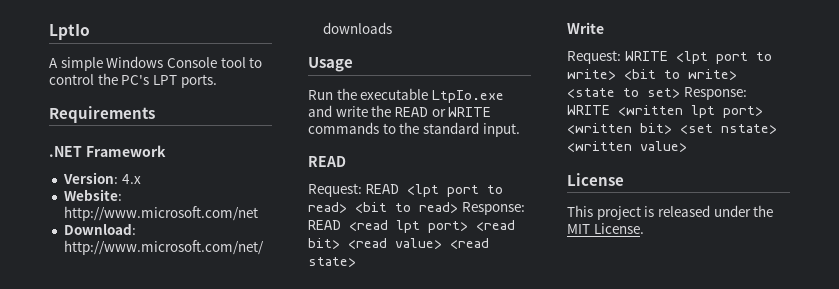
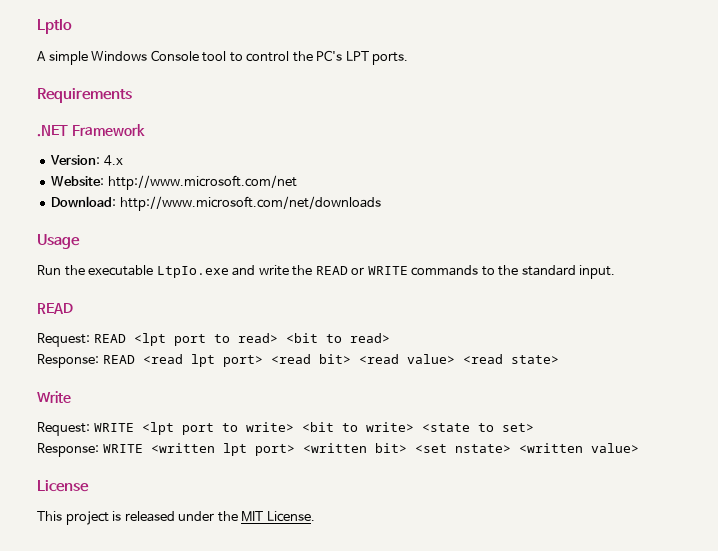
(458, 207) none -> (390, 338) //
(680, 93) none -> (534, 427) //

